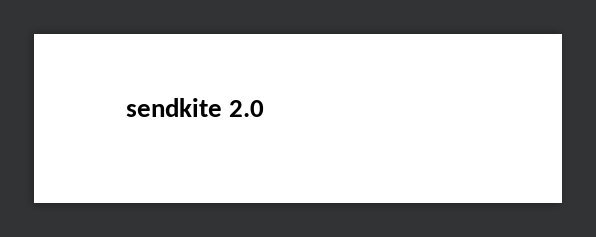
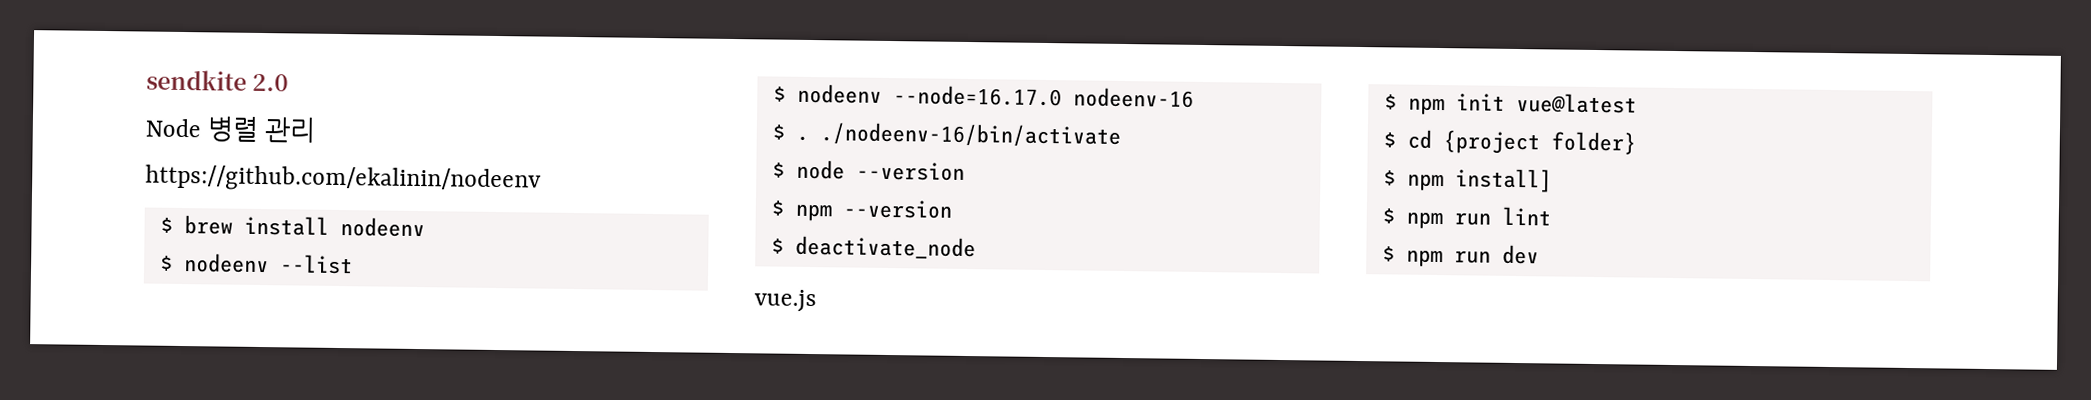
(265, 108) none -> [145,116,316,143] [145,164,541,194] [159,215,425,238] [159,253,353,275] [772,83,1194,108] [771,122,1121,148] [771,159,965,181] [770,199,952,222] [770,235,976,260] [754,289,817,313] [1383,92,1637,116] [1382,129,1636,155] [1382,168,1552,193] [1381,206,1551,230] [1381,244,1539,268] // Node 병렬 관리 https://github.com/ekalinin/nodeenv // $ brew install nodeenv // $ nodeenv --list // $ nodeenv --node=16.17.0 nodeenv-16 // $ . ./nodeenv-16/bin/activate // $ node --version // $ npm --version // $ deactivate_node // vue.js // $ npm init vue@latest // $ cd {project folder} // $ npm install] // $ npm run lint // $ npm run dev

